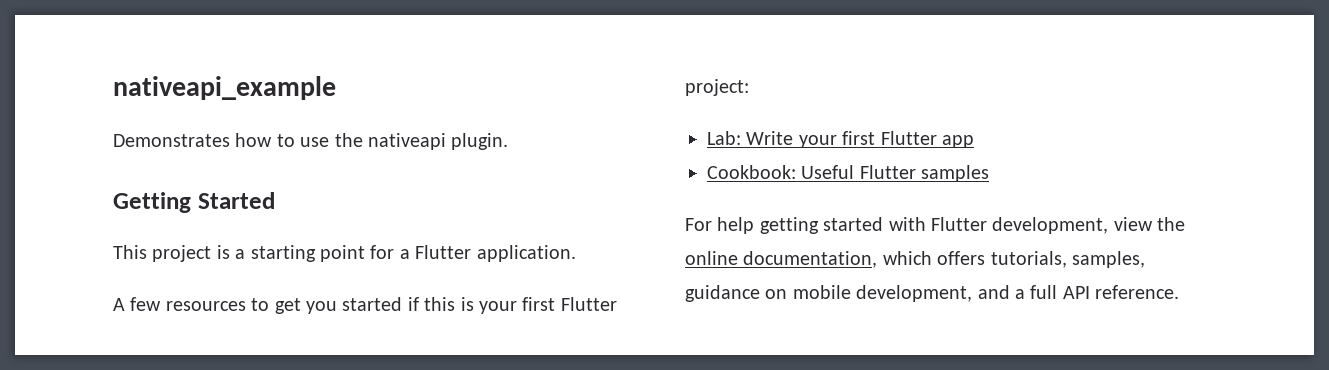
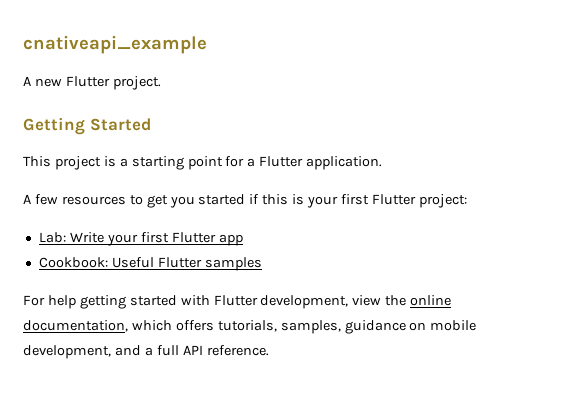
[113,76,336,100] [113,133,509,150] nativeapi_example // Demonstrates how to use the nativeapi plugin. -> [23,35,207,54] [23,76,161,90] cnativeapi_example // A new Flutter project.

